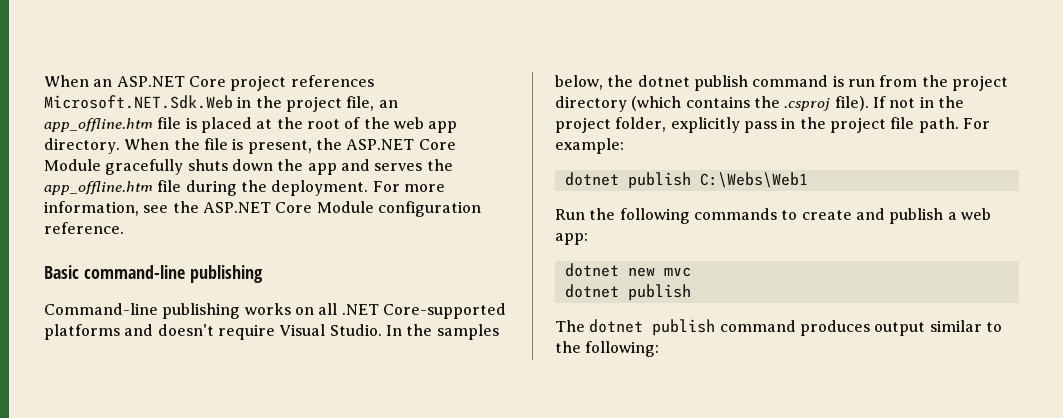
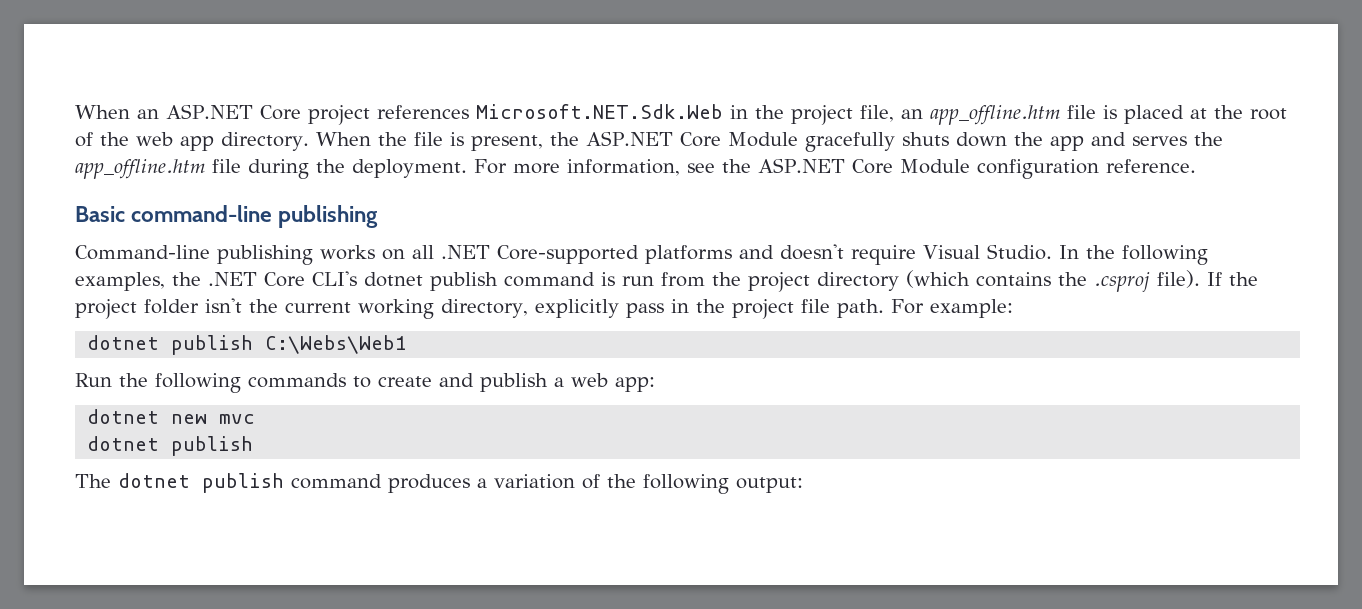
[436,324,499,340] [555,75,634,90] samples below, the -> [1121,245,1208,265] [75,271,357,291] following examples, the .NET Core CLI's
[889,96,964,108] [555,117,667,133] not in the project folder, -> [1229,272,1258,286] [75,298,528,319] the project folder isn't the current working directory,
[874,320,1002,336] [555,341,660,357] output similar to the following: -> [477,474,803,494] a variation of the following output:

